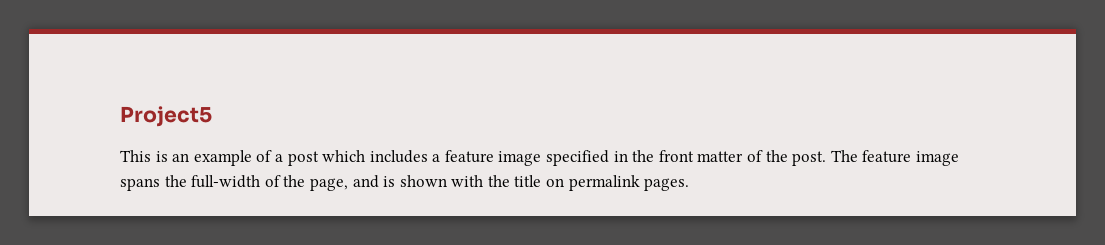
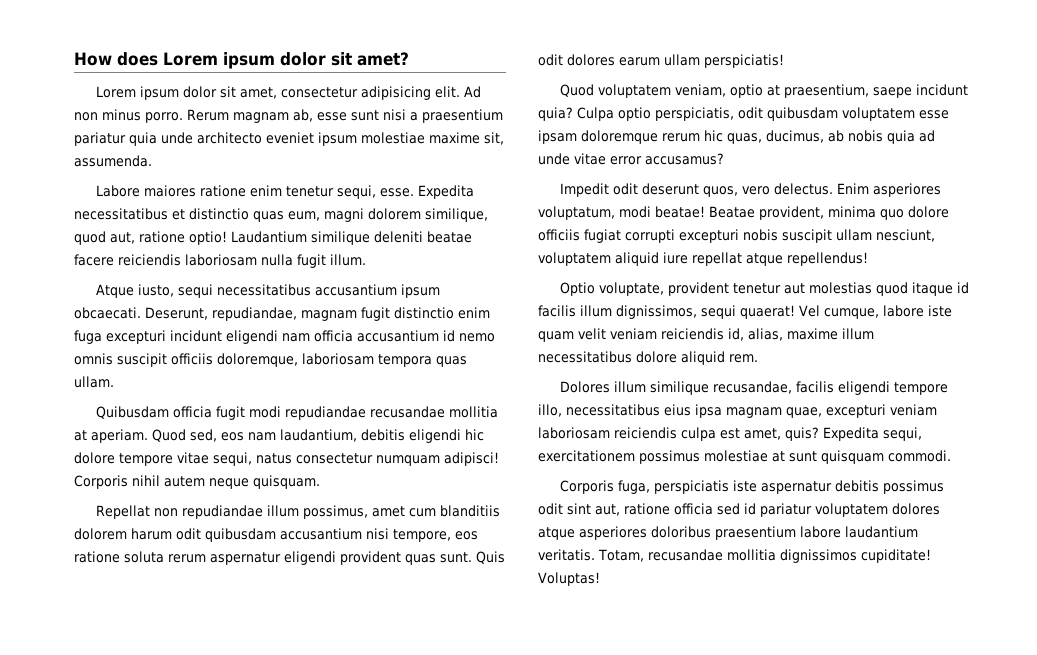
[120,106,212,127] [120,150,959,166] [120,175,690,191] Project5 // This is an example of a post which includes a feature image specified in the front matter of the post. The feature image spans the full-width of the page, and is shown with the title on permalink pages. -> [74,52,409,69] [96,86,482,100] [74,109,503,123] [74,132,504,146] [74,155,152,167] [96,185,475,199] [74,208,488,222] [74,231,472,245] [74,254,366,268] [96,284,441,298] [74,307,490,321] [74,330,495,344] [74,353,467,367] [74,376,114,388] [96,406,499,420] [74,429,484,443] [74,452,499,466] [74,475,320,489] [96,505,501,519] [74,528,478,542] [74,551,505,565] [538,54,784,68] [560,84,969,98] [538,107,949,121] [538,130,935,144] [538,153,724,165] [560,183,942,197] [538,206,949,220] [538,229,935,243] [538,252,868,266] [560,282,970,296] [538,305,952,319] [538,328,874,342] [538,351,758,365] [560,381,949,395] [538,404,937,418] [538,427,922,441] [538,450,951,464] [560,480,945,494] [538,503,940,517] [538,526,918,540] [538,549,931,563] [538,572,600,586] How does Lorem ipsum dolor sit amet? // Lorem ipsum dolor sit amet, consectetur adipisicing elit. Ad non minus porro. Rerum magnam ab, esse sunt nisi a praesentium pariatur quia unde architecto eveniet ipsum molestiae maxime sit, assumenda. // Labore maiores ratione enim tenetur sequi, esse. Expedita necessitatibus et distinctio quas eum, magni dolorem similique, quod aut, ratione optio! Laudantium similique deleniti beatae facere reiciendis laboriosam nulla fugit illum. // Atque iusto, sequi necessitatibus accusantium ipsum obcaecati. Deserunt, repudiandae, magnam fugit distinctio enim fuga excepturi incidunt eligendi nam officia accusantium id nemo omnis suscipit officiis doloremque, laboriosam tempora quas ullam. // Quibusdam officia fugit modi repudiandae recusandae mollitia at aperiam. Quod sed, eos nam laudantium, debitis eligendi hic dolore tempore vitae sequi, natus consectetur numquam adipisci! Corporis nihil autem neque quisquam. // Repellat non repudiandae illum possimus, amet cum blanditiis dolorem harum odit quibusdam accusantium nisi tempore, eos ratione soluta rerum aspernatur eligendi provident quas sunt. Quis odit dolores earum ullam perspiciatis! // Quod voluptatem veniam, optio at praesentium, saepe incidunt quia? Culpa optio perspiciatis, odit quibusdam voluptatem esse ipsam doloremque rerum hic quas, ducimus, ab nobis quia ad unde vitae error accusamus? // Impedit odit deserunt quos, vero delectus. Enim asperiores voluptatum, modi beatae! Beatae provident, minima quo dolore officiis fugiat corrupti excepturi nobis suscipit ullam nesciunt, voluptatem aliquid iure repellat atque repellendus! // Optio voluptate, provident tenetur aut molestias quod itaque id facilis illum dignissimos, sequi quaerat! Vel cumque, labore iste quam velit veniam reiciendis id, alias, maxime illum necessitatibus dolore aliquid rem. // Dolores illum similique recusandae, facilis eligendi tempore illo, necessitatibus eius ipsa magnam quae, excepturi veniam laboriosam reiciendis culpa est amet, quis? Expedita sequi, exercitationem possimus molestiae at sunt quisquam commodi. // Corporis fuga, perspiciatis iste aspernatur debitis possimus odit sint aut, ratione officia sed id pariatur voluptatem dolores atque asperiores doloribus praesentium labore laudantium veritatis. Totam, recusandae mollitia dignissimos cupiditate! Voluptas!

